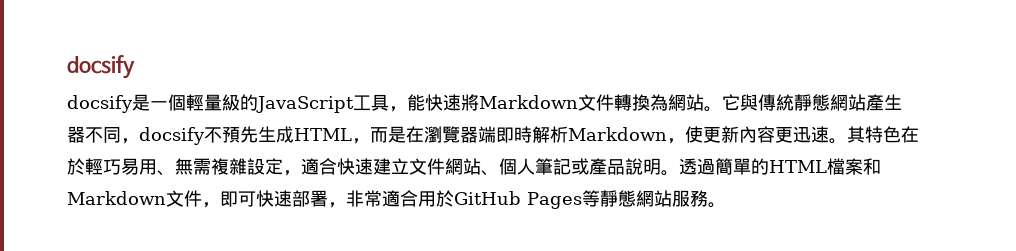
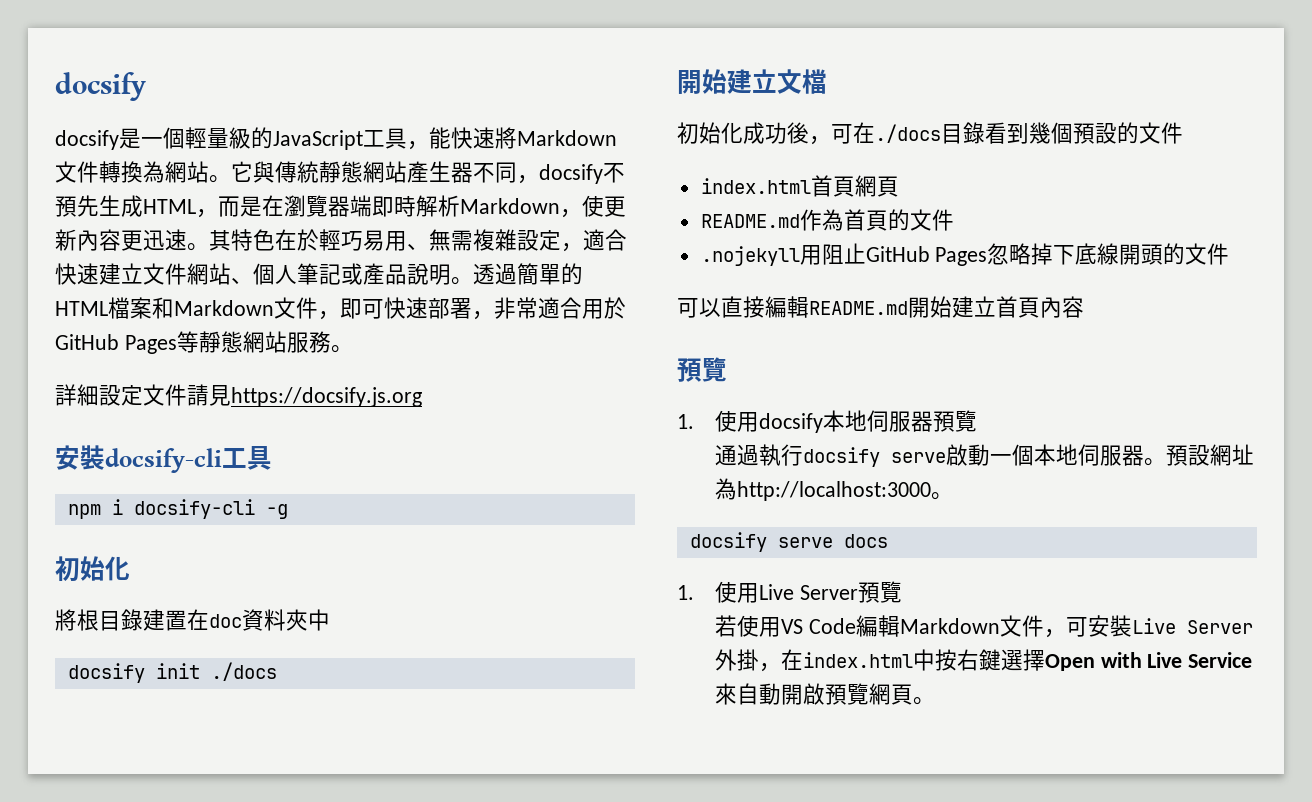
(726, 205) none -> [55,384,422,407] [55,445,272,473] [67,499,288,519] [55,556,130,582] [55,609,330,631] [67,662,277,683] [677,69,827,94] [677,122,1183,145] [700,175,899,197] [700,209,954,231] [700,243,1230,266] [677,296,1084,318] [677,357,727,382] [677,410,977,433] [714,444,1254,467] [714,478,953,501] [689,532,888,552] [677,581,902,603] [714,615,1253,638] [714,649,1253,672] [714,683,935,705] // 詳細設定文件請見https://docsify.js.org // 安裝docsify-cli工具 // npm i docsify-cli -g // 初始化 // 將根目錄建置在doc資料夾中 // docsify init ./docs // 開始建立文檔 // 初始化成功後，可在./docs目錄看到幾個預設的文件 // index.html首頁網頁 // README.md作為首頁的文件 // .nojekyll用阻止GitHub Pages忽略掉下底線開頭的文件 // 可以直接編輯README.md開始建立首頁內容 // 預覽 // 1.使用docsify本地伺服器預覽 // 通過執行docsify serve啟動一個本地伺服器。預設網址為http://localhost:3000。 // docsify serve docs // 1.使用Live Server預覽 // 若使用VS Code編輯Markdown文件，可安裝Live Server外掛，在index.html中按右鍵選擇Open with Live Service來自動開啟預覽網頁。

